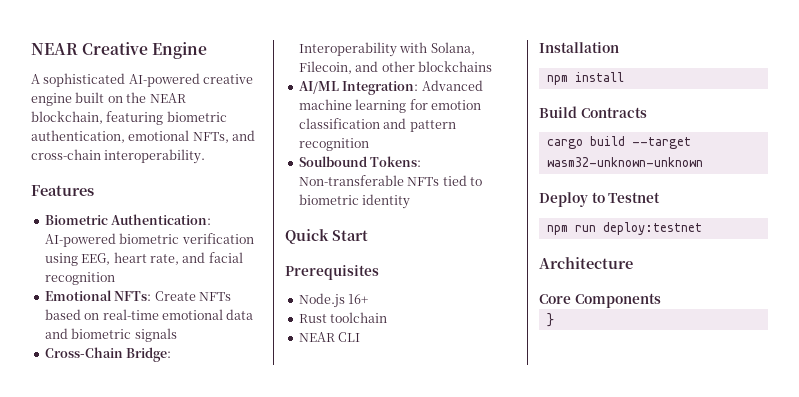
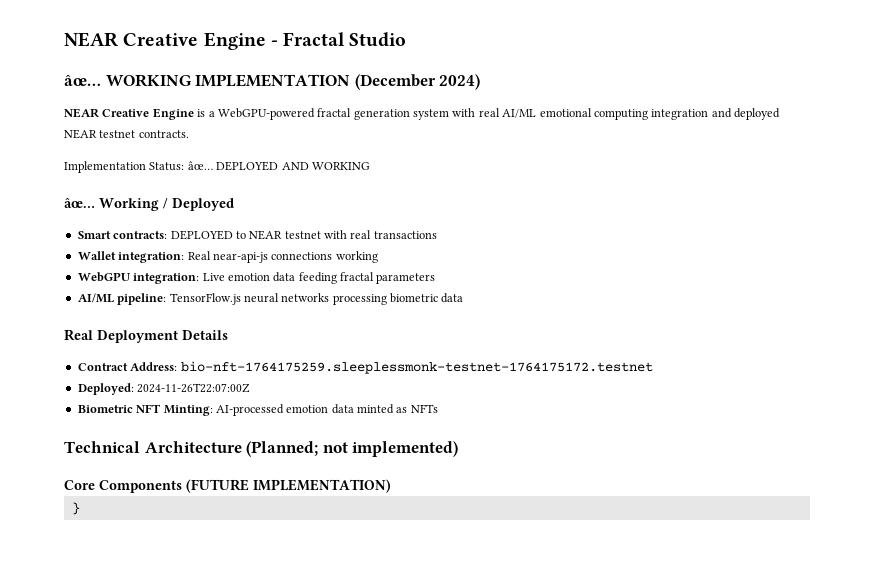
[31,42,208,59] [31,73,254,87] [31,92,186,106] [31,111,227,125] [31,130,256,143] [31,149,206,164] [31,185,94,196] [44,214,212,225] [44,233,254,247] [44,252,243,266] [44,272,115,285] [44,290,231,301] [44,309,254,320] [44,328,177,342] [44,347,172,362] [298,42,475,57] [298,61,492,74] [298,80,483,95] [298,99,481,113] [298,118,456,132] [298,138,369,151] [298,156,422,167] [298,175,482,186] [298,194,411,209] [285,229,368,244] [285,265,379,280] [298,293,369,308] [298,312,388,323] [298,332,361,342] [539,42,619,53] [546,72,624,85] [539,106,647,118] [546,136,691,149] [546,157,703,167] [539,192,661,207] [546,222,702,235] [539,257,633,269] NEAR Creative Engine // A sophisticated AI-powered creative engine built on the NEAR blockchain, featuring biometric authentication, emotional NFTs, and cross-chain interoperability. // Features // Biometric Authentication: AI-powered biometric verification using EEG, heart rate, and facial recognition // Emotional NFTs: Create NFTs based on real-time emotional data and biometric signals // Cross-Chain Bridge: Interoperability with Solana, Filecoin, and other blockchains // AI/ML Integration: Advanced machine learning for emotion classification and pattern recognition // Soulbound Tokens: Non-transferable NFTs tied to biometric identity // Quick Start // Prerequisites // Node.js 16+ // Rust toolchain // NEAR CLI // Installation // npm install // Build Contracts // cargo build --target wasm32-unknown-unknown // Deploy to Testnet // npm run deploy:testnet // Architecture -> [64,32,407,50] [64,74,481,90] [64,108,780,120] [64,129,189,139] [64,161,370,173] [64,198,234,211] [77,230,437,240] [77,251,378,263] [77,272,436,284] [77,293,464,305] [64,329,228,343] [77,361,653,374] [77,383,251,395] [77,404,438,416] [64,441,459,457] NEAR Creative Engine - Fractal Studio // âœ… WORKING IMPLEMENTATION (December 2024) // NEAR Creative Engine is a WebGPU-powered fractal generation system with real AI/ML emotional computing integration and deployed NEAR testnet contracts. // Implementation Status: âœ… DEPLOYED AND WORKING // âœ… Working / Deployed // Smart contracts: DEPLOYED to NEAR testnet with real transactions // Wallet integration: Real near-api-js connections working // WebGPU integration: Live emotion data feeding fractal parameters // AI/ML pipeline: TensorFlow.js neural networks processing biometric data // Real Deployment Details // Contract Address: bio-nft-1764175259.sleeplessmonk-testnet-1764175172.testnet // Deployed: 2024-11-26T22:07:00Z // Biometric NFT Minting: AI-processed emotion data minted as NFTs // Technical Architecture (Planned; not implemented)
(661, 300) none -> [186,479,391,493] (FUTURE IMPLEMENTATION)

